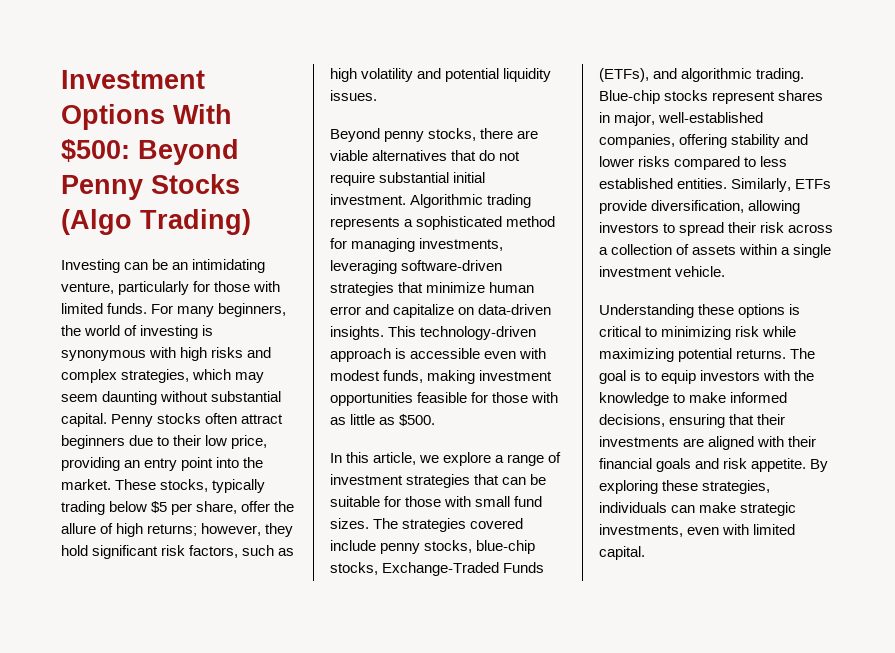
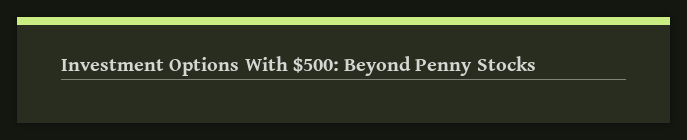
[61,209,251,235] [61,259,266,273] [61,281,281,295] [61,303,287,317] [61,325,214,339] [61,347,272,361] [61,369,265,383] [61,391,282,405] [61,413,284,427] [61,435,268,449] [61,457,264,471] [61,479,266,493] [61,501,295,515] [61,523,294,537] [61,545,295,559] [330,68,552,82] [330,90,377,101] [330,128,539,142] [330,150,521,161] [330,172,486,186] [330,194,532,208] [330,216,556,230] [330,238,504,252] [330,260,503,274] [330,282,535,296] [330,304,552,318] [330,326,537,340] [330,348,547,362] [330,370,553,384] [330,392,559,406] [330,414,436,426] [330,452,562,466] [330,474,547,488] [330,496,543,507] [330,518,524,532] [330,540,536,554] [330,562,545,576] [599,68,805,82] [599,90,824,104] [599,112,764,126] [599,134,809,148] [599,156,788,170] [599,178,832,192] [599,200,801,214] [599,222,834,236] [599,244,832,258] [599,266,726,277] [599,304,801,318] [599,326,797,340] [599,348,816,362] [599,370,815,384] [599,392,788,406] [599,414,786,428] [599,436,817,450] [599,458,829,472] [599,480,771,494] [599,502,797,516] [599,524,796,537] [599,546,645,560] (Algo Trading) // Investing can be an intimidating venture, particularly for those with limited funds. For many beginners, the world of investing is synonymous with high risks and complex strategies, which may seem daunting without substantial capital. Penny stocks often attract beginners due to their low price, providing an entry point into the market. These stocks, typically trading below $5 per share, offer the allure of high returns; however, they hold significant risk factors, such as high volatility and potential liquidity issues. // Beyond penny stocks, there are viable alternatives that do not require substantial initial investment. Algorithmic trading represents a sophisticated method for managing investments, leveraging software-driven strategies that minimize human error and capitalize on data-driven insights. This technology-driven approach is accessible even with modest funds, making investment opportunities feasible for those with as little as $500. // In this article, we explore a range of investment strategies that can be suitable for those with small fund sizes. The strategies covered include penny stocks, blue-chip stocks, Exchange-Traded Funds (ETFs), and algorithmic trading. Blue-chip stocks represent shares in major, well-established companies, offering stability and lower risks compared to less established entities. Similarly, ETFs provide diversification, allowing investors to spread their risk across a collection of assets within a single investment vehicle. // Understanding these options is critical to minimizing risk while maximizing potential returns. The goal is to equip investors with the knowledge to make informed decisions, ensuring that their investments are aligned with their financial goals and risk appetite. By exploring these strategies, individuals can make strategic investments, even with limited capital. -> (536, 63) none

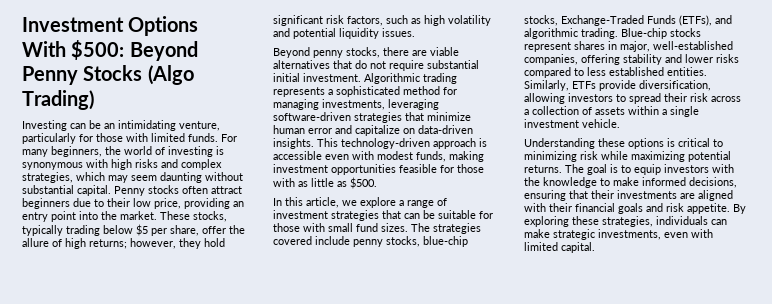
(536, 63) none -> [147,65,194,85] [22,90,94,110] [22,120,220,131] [22,133,237,144] [22,146,224,157] [22,159,222,170] [22,172,243,183] [22,185,242,196] [22,198,244,209] [22,211,227,222] [22,224,245,236] [22,238,225,249] [273,15,491,26] [273,28,415,39] [273,47,459,58] [273,60,479,71] [273,73,457,84] [273,86,457,97] [273,99,439,110] [273,112,471,123] [273,125,473,136] [273,138,487,149] [273,151,484,162] [273,164,484,175] [273,177,377,189] [273,197,447,208] [273,210,493,221] [273,223,481,234] [273,236,468,247] [524,15,732,26] [524,28,701,39] [524,41,733,52] [524,54,739,65] [524,67,707,78] [524,80,711,91] [524,93,741,104] [524,106,699,117] [524,119,620,128] [524,138,723,149] [524,151,731,162] [524,164,734,175] [524,177,737,188] [524,190,733,201] [524,203,746,214] [524,216,727,227] [524,229,713,240] [524,242,595,253] (Algo Trading) // Investing can be an intimidating venture, particularly for those with limited funds. For many beginners, the world of investing is synonymous with high risks and complex strategies, which may seem daunting without substantial capital. Penny stocks often attract beginners due to their low price, providing an entry point into the market. These stocks, typically trading below $5 per share, offer the allure of high returns; however, they hold significant risk factors, such as high volatility and potential liquidity issues. // Beyond penny stocks, there are viable alternatives that do not require substantial initial investment. Algorithmic trading represents a sophisticated method for managing investments, leveraging software-driven strategies that minimize human error and capitalize on data-driven insights. This technology-driven approach is accessible even with modest funds, making investment opportunities feasible for those with as little as $500. // In this article, we explore a range of investment strategies that can be suitable for those with small fund sizes. The strategies covered include penny stocks, blue-chip stocks, Exchange-Traded Funds (ETFs), and algorithmic trading. Blue-chip stocks represent shares in major, well-established companies, offering stability and lower risks compared to less established entities. Similarly, ETFs provide diversification, allowing investors to spread their risk across a collection of assets within a single investment vehicle. // Understanding these options is critical to minimizing risk while maximizing potential returns. The goal is to equip investors with the knowledge to make informed decisions, ensuring that their investments are aligned with their financial goals and risk appetite. By exploring these strategies, individuals can make strategic investments, even with limited capital.

